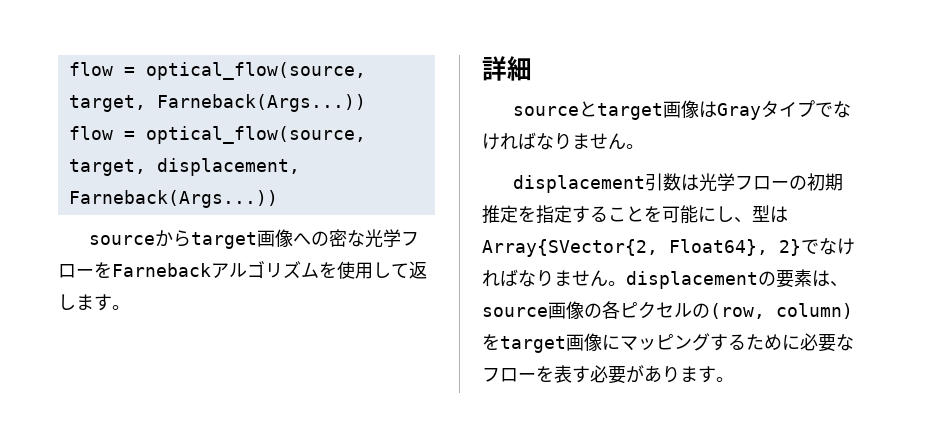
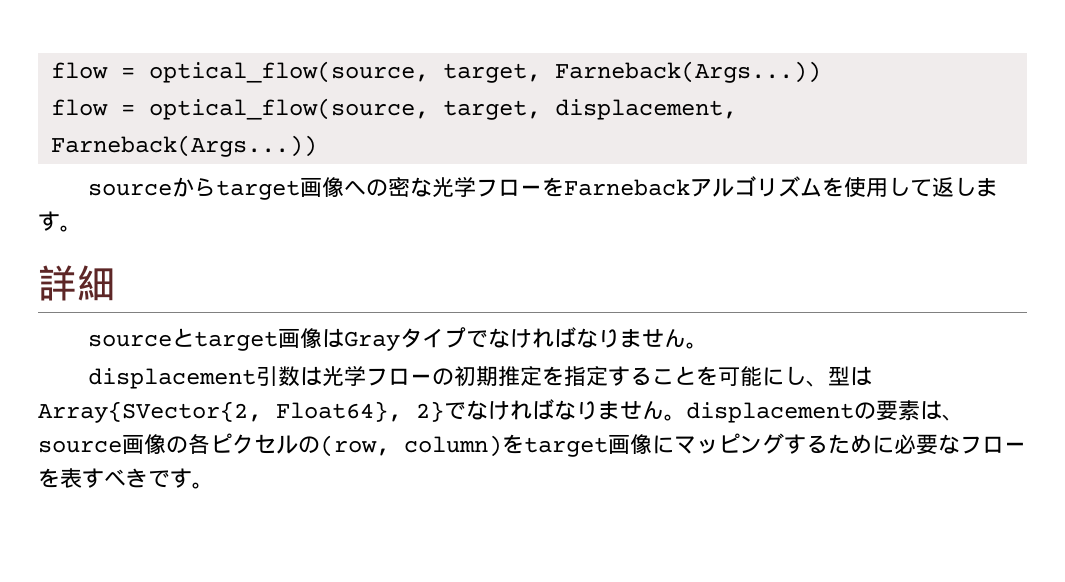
[590,365,698,384] 必要がありま -> [104,468,170,488] べきで

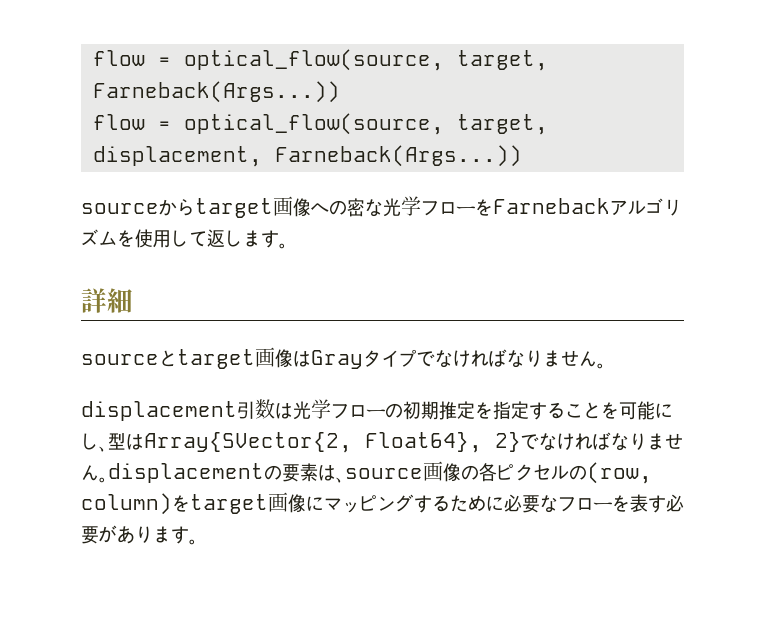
[104,468,170,488] べきで -> [666,494,684,512] [81,525,171,544] 必要がありま

